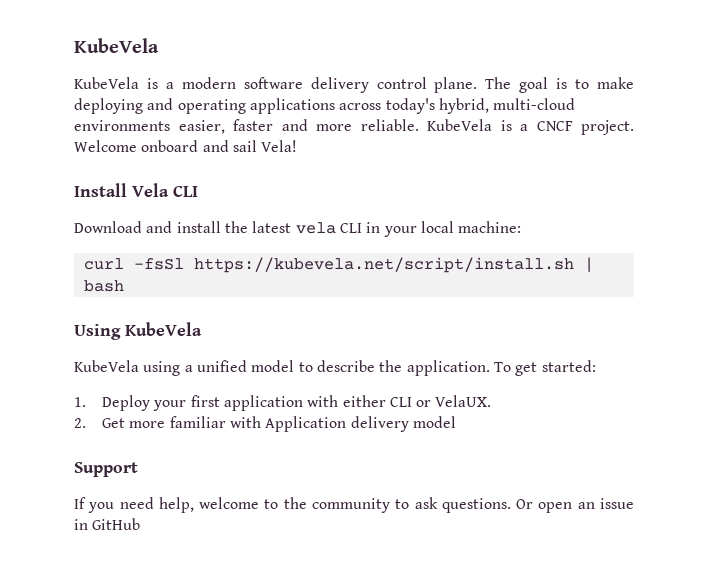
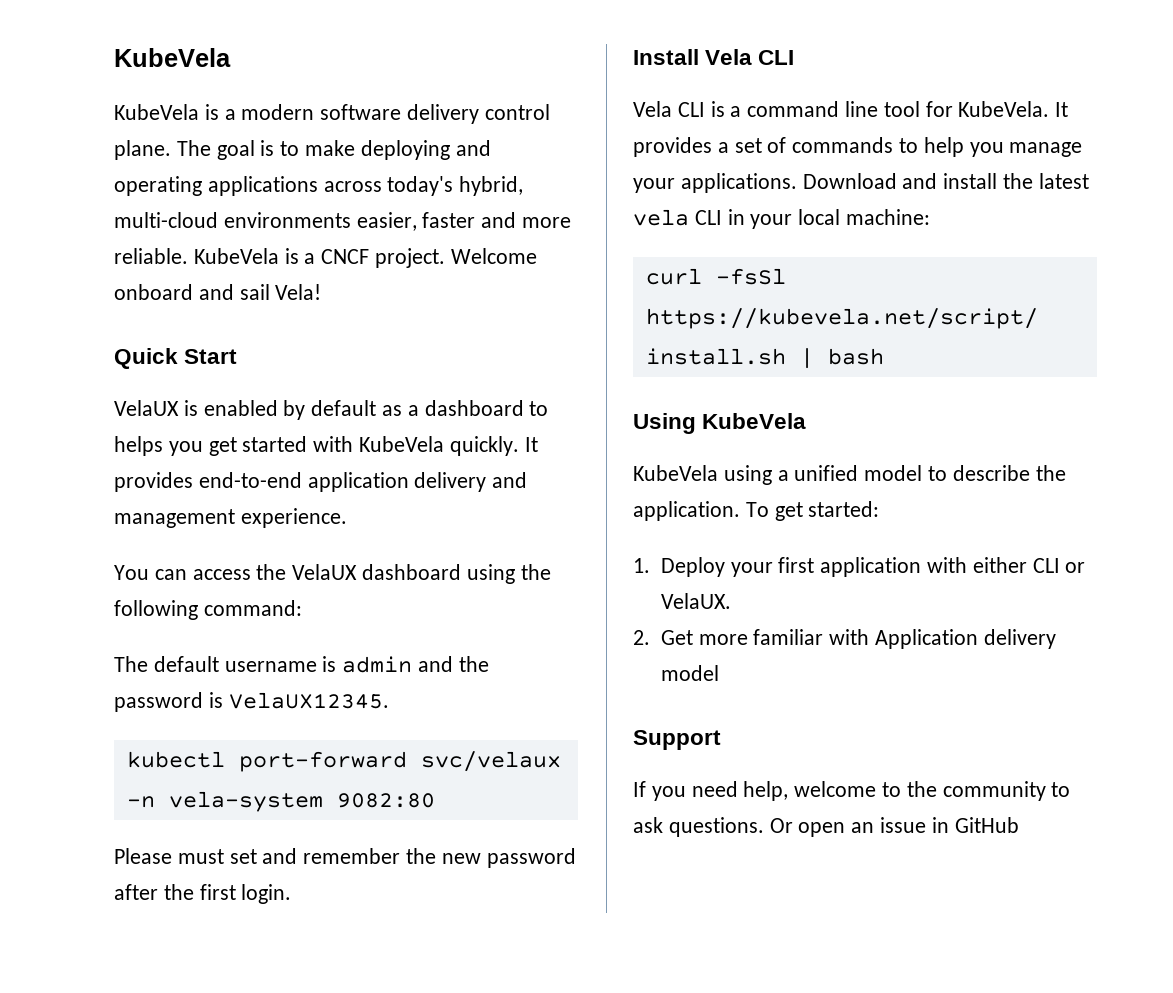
[74,183,198,197] Install Vela CLI // -> [114,348,238,369] [114,400,549,420] [114,436,538,456] [114,472,528,492] [114,508,347,528] [114,564,551,584] [114,600,302,620] [114,656,489,673] [114,692,389,712] [126,751,561,772] [126,791,435,812] [114,848,576,868] [114,884,292,904] [633,49,795,65] [633,101,1069,117] [633,137,1083,157] [633,173,797,193] Quick Start // VelaUX is enabled by default as a dashboard to helps you get started with KubeVela quickly. It provides end-to-end application delivery and management experience. // You can access the VelaUX dashboard using the following command: // The default username is admin and the password is VelaUX12345. // kubectl port-forward svc/velaux -n vela-system 9082:80 // Please must set and remember the new password after the first login. // Install Vela CLI // Vela CLI is a command line tool for KubeVela. It provides a set of commands to help you manage your applications.

